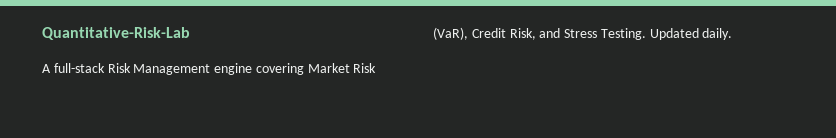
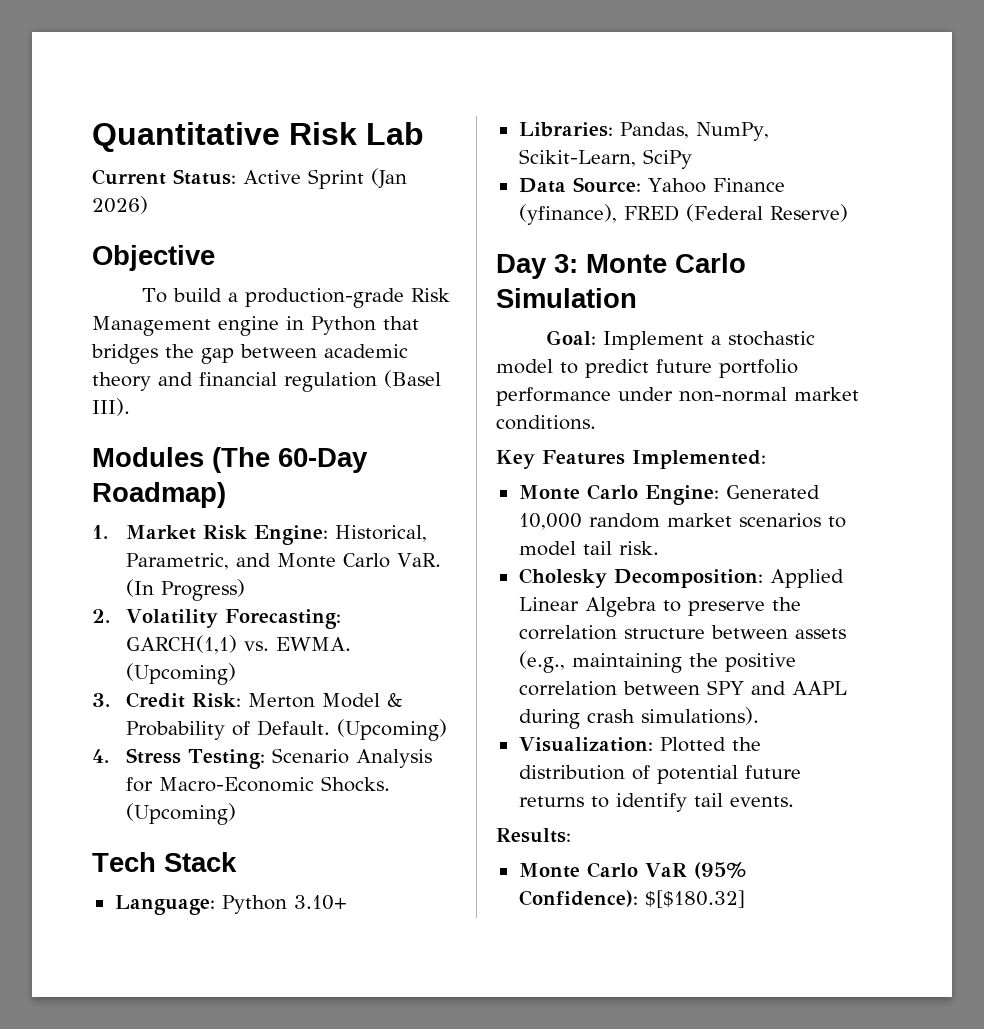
[42,27,190,40] [42,63,377,75] [433,27,733,40] Quantitative-Risk-Lab // A full-stack Risk Management engine covering Market Risk (VaR), Credit Risk, and Stress Testing. Updated daily. -> [92,122,424,152] [92,168,407,189] [92,196,148,214] [92,245,215,271] [141,288,450,308] [92,316,419,336] [91,344,408,364] [92,370,441,392] [92,398,130,416] [92,447,368,473] [92,482,226,508] [92,525,427,545] [125,553,441,570] [125,579,245,601] [92,609,341,629] [125,635,351,654] [125,663,236,685] [92,692,402,708] [125,719,447,741] [92,748,432,769] [125,776,390,792] [125,803,236,825] [92,852,237,872] [114,895,347,915] [518,122,769,141] [518,149,692,169] [518,177,785,193] [518,204,848,225] [496,253,746,279] [496,288,637,308] [545,330,815,350] [496,359,798,378] [496,387,859,406] [496,415,596,430] [496,450,766,469] [518,484,820,505] [518,513,846,530] [518,541,659,556] [518,568,844,588] [518,597,801,617] [518,625,846,640] [518,651,796,673] [518,680,847,696] [518,707,759,729] [518,737,761,752] [518,765,801,784] [518,793,794,812] [496,828,571,843] [518,862,746,879] [518,890,745,908] Quantitative Risk Lab // Current Status: Active Sprint (Jan 2026) // Objective // To build a production-grade Risk Management engine in Python that bridges the gap between academic theory and financial regulation (Basel III). // Modules (The 60-Day Roadmap) // 1. Market Risk Engine: Historical, Parametric, and Monte Carlo VaR. (In Progress) // 2. Volatility Forecasting: GARCH(1,1) vs. EWMA. (Upcoming) // 3. Credit Risk: Merton Model & Probability of Default. (Upcoming) // 4. Stress Testing: Scenario Analysis for Macro-Economic Shocks. (Upcoming) // Tech Stack // Language: Python 3.10+ // Libraries: Pandas, NumPy, Scikit-Learn, SciPy // Data Source: Yahoo Finance (yfinance), FRED (Federal Reserve) // Day 3: Monte Carlo Simulation // Goal: Implement a stochastic model to predict future portfolio performance under non-normal market conditions. // Key Features Implemented: // Monte Carlo Engine: Generated 10,000 random market scenarios to model tail risk. // Cholesky Decomposition: Applied Linear Algebra to preserve the correlation structure between assets (e.g., maintaining the positive correlation between SPY and AAPL during crash simulations). // Visualization: Plotted the distribution of potential future returns to identify tail events. // Results: // Monte Carlo VaR (95% Confidence): $[$180.32]

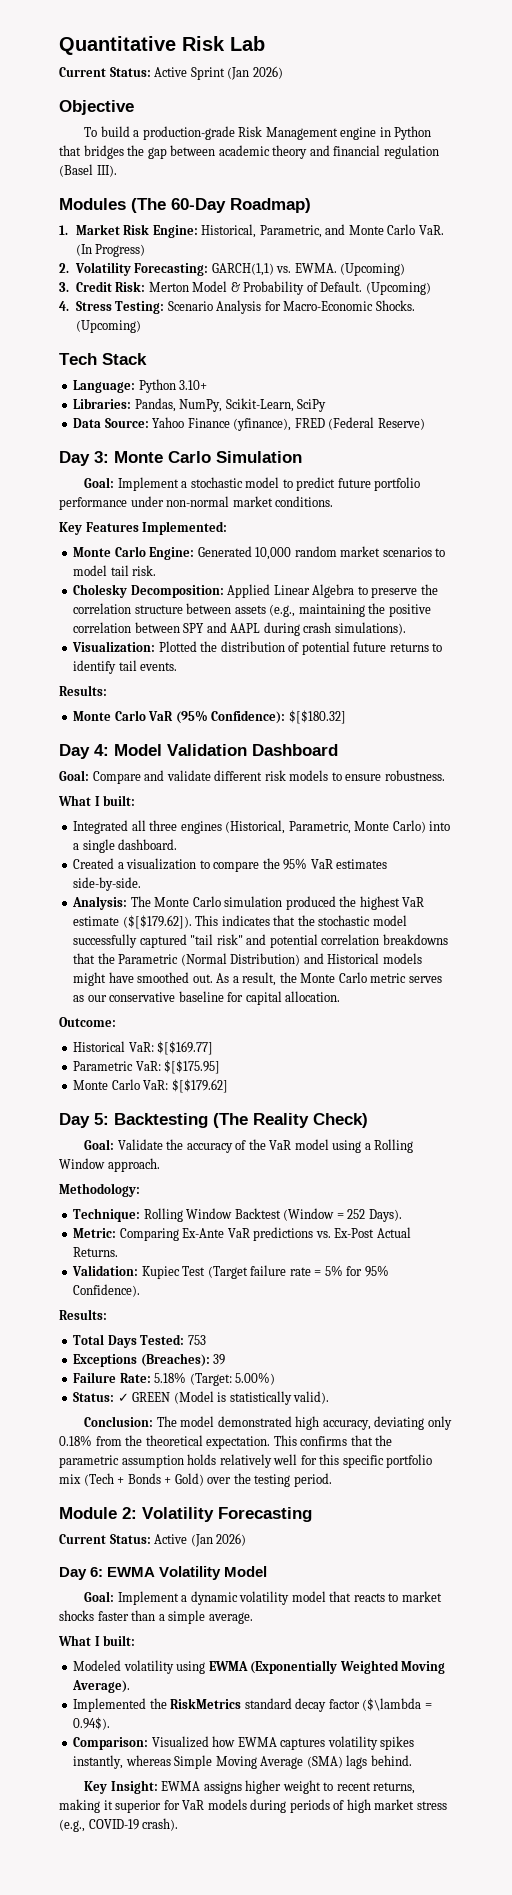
(745, 899) none -> [59,744,338,759] [59,770,445,784] [58,795,136,806] [73,820,451,834] [73,839,178,853] [73,858,388,872] [73,877,142,891] [72,896,425,910] [73,915,407,929] [73,934,448,948] [73,953,422,966] [73,972,442,986] [73,991,341,1005] [59,1017,116,1027] [73,1041,214,1055] [73,1060,221,1074] [73,1079,228,1093] [59,1113,368,1128] [84,1139,414,1153] [59,1158,160,1172] [59,1183,140,1197] [73,1208,402,1222] [73,1227,411,1241] [73,1247,119,1257] [72,1265,389,1279] [73,1284,141,1297] [59,1309,107,1320] [73,1334,206,1348] [73,1353,226,1367] [73,1372,276,1386] [73,1391,330,1405] [84,1416,452,1430] [59,1435,393,1449] [59,1454,433,1468] [59,1473,332,1487] [59,1507,312,1522] [59,1533,247,1547] [59,1566,268,1580] [84,1591,442,1605] [59,1610,253,1624] [58,1635,136,1646] [73,1660,446,1674] [72,1680,131,1693] [73,1698,432,1712] [73,1717,111,1730] [73,1736,415,1750] [73,1755,412,1769] [84,1780,416,1794] [59,1799,447,1813] [59,1818,179,1832] // Day 4: Model Validation Dashboard // Goal: Compare and validate different risk models to ensure robustness. // What I built: // Integrated all three engines (Historical, Parametric, Monte Carlo) into a single dashboard. // Created a visualization to compare the 95% VaR estimates side-by-side. // Analysis: The Monte Carlo simulation produced the highest VaR estimate ($[$179.62]). This indicates that the stochastic model successfully captured "tail risk" and potential correlation breakdowns that the Parametric (Normal Distribution) and Historical models might have smoothed out. As a result, the Monte Carlo metric serves as our conservative baseline for capital allocation. // Outcome: // Historical VaR: $[$169.77] // Parametric VaR: $[$175.95] // Monte Carlo VaR: $[$179.62] // Day 5: Backtesting (The Reality Check) // Goal: Validate the accuracy of the VaR model using a Rolling Window approach. // Methodology: // Technique: Rolling Window Backtest (Window = 252 Days). // Metric: Comparing Ex-Ante VaR predictions vs. Ex-Post Actual Returns. // Validation: Kupiec Test (Target failure rate = 5% for 95% Confidence). // Results: // Total Days Tested: 753 // Exceptions (Breaches): 39 // Failure Rate: 5.18% (Target: 5.00%) // Status: ✓ GREEN (Model is statistically valid). // Conclusion: The model demonstrated high accuracy, deviating only 0.18% from the theoretical expectation. This confirms that the parametric assumption holds relatively well for this specific portfolio mix (Tech + Bonds + Gold) over the testing period. // Module 2: Volatility Forecasting // Current Status: Active (Jan 2026) // Day 6: EWMA Volatility Model // Goal: Implement a dynamic volatility model that reacts to market shocks faster than a simple average. // What I built: // Modeled volatility using EWMA (Exponentially Weighted Moving Average). // Implemented the RiskMetrics standard decay factor ($\lambda = 0.94$). // Comparison: Visualized how EWMA captures volatility spikes instantly, whereas Simple Moving Average (SMA) lags behind. // Key Insight: EWMA assigns higher weight to recent returns, making it superior for VaR models during periods of high market stress (e.g., COVID-19 crash).

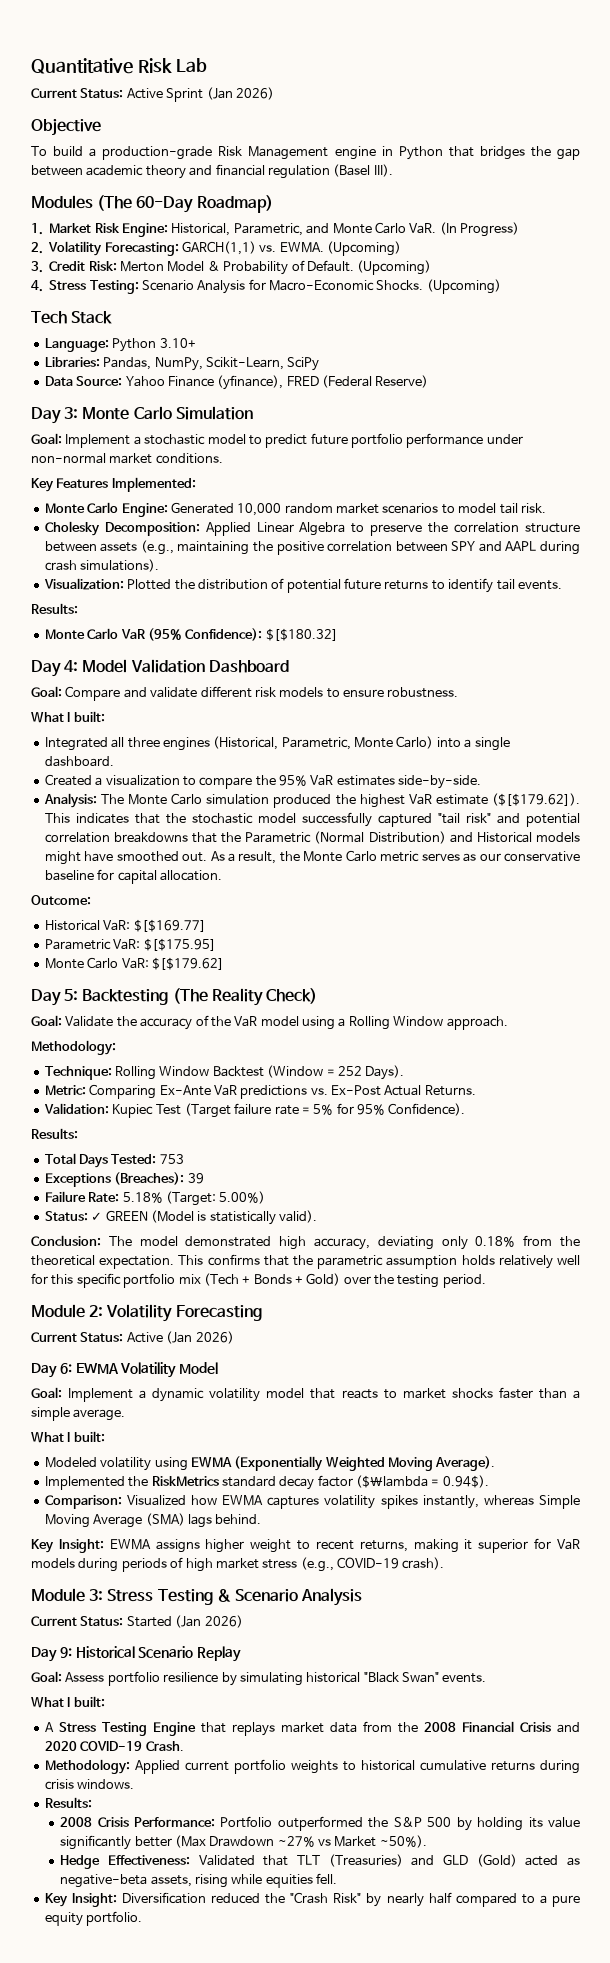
(179, 1824) none -> [31,1588,363,1606] [31,1615,243,1628] [31,1646,242,1662] [31,1671,487,1686] [31,1696,105,1708] [44,1721,580,1736] [44,1741,184,1751] [44,1759,580,1774] [44,1779,135,1790] [44,1797,92,1808] [60,1816,580,1831] [60,1835,427,1850] [60,1854,581,1869] [60,1873,338,1888] [44,1892,581,1907] [44,1911,143,1926] // Module 3: Stress Testing & Scenario Analysis // Current Status: Started (Jan 2026) // Day 9: Historical Scenario Replay // Goal: Assess portfolio resilience by simulating historical "Black Swan" events. // What I built: // A Stress Testing Engine that replays market data from the 2008 Financial Crisis and 2020 COVID-19 Crash. // Methodology: Applied current portfolio weights to historical cumulative returns during crisis windows. // Results: // 2008 Crisis Performance: Portfolio outperformed the S&P 500 by holding its value significantly better (Max Drawdown ~27% vs Market ~50%). // Hedge Effectiveness: Validated that TLT (Treasuries) and GLD (Gold) acted as negative-beta assets, rising while equities fell. // Key Insight: Diversification reduced the "Crash Risk" by nearly half compared to a pure equity portfolio.

